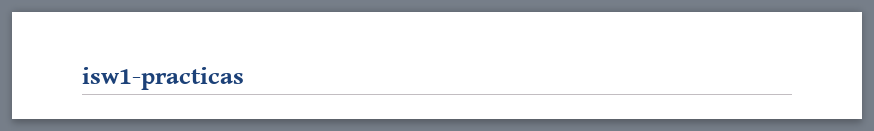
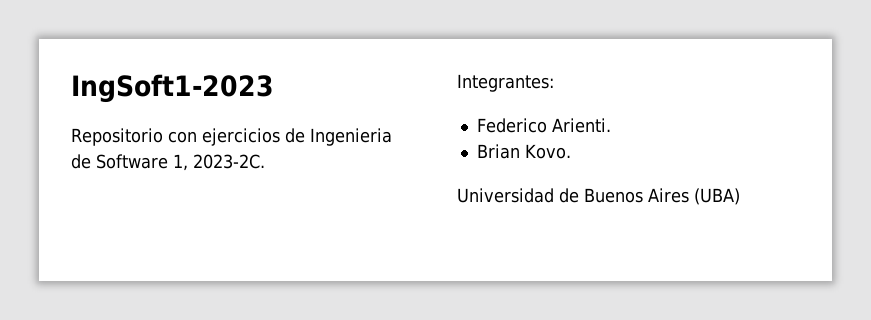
[82,67,244,90] isw1-practicas -> [71,74,274,103] [71,128,392,146] [71,154,265,171] [457,74,554,92] [476,118,611,133] [476,144,571,159] [457,188,740,205] IngSoft1-2023 // Repositorio con ejercicios de Ingenieria de Software 1, 2023-2C. // Integrantes: // Federico Arienti. // Brian Kovo. // Universidad de Buenos Aires (UBA)

